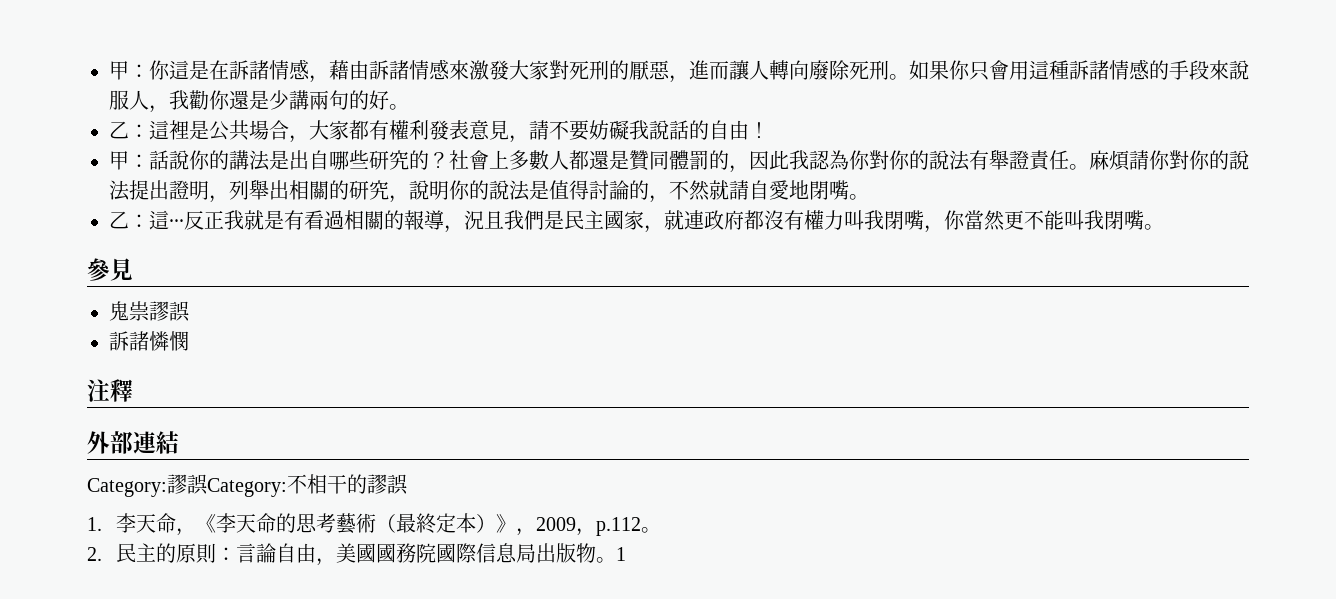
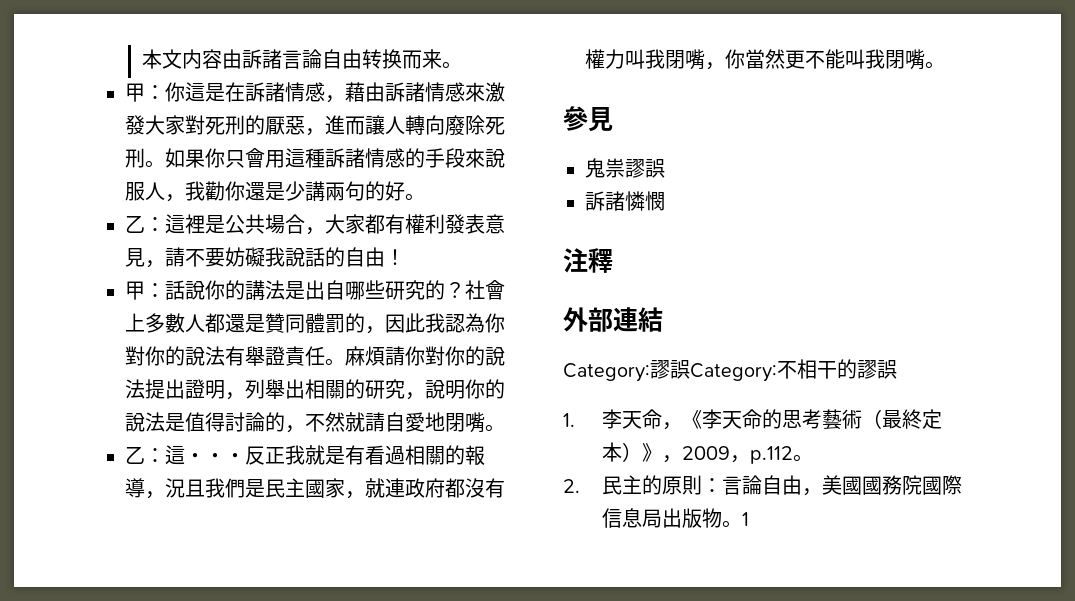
(109, 70) none -> [141,49,462,69] 本文内容由訴諸言論自由转换而来。 //

